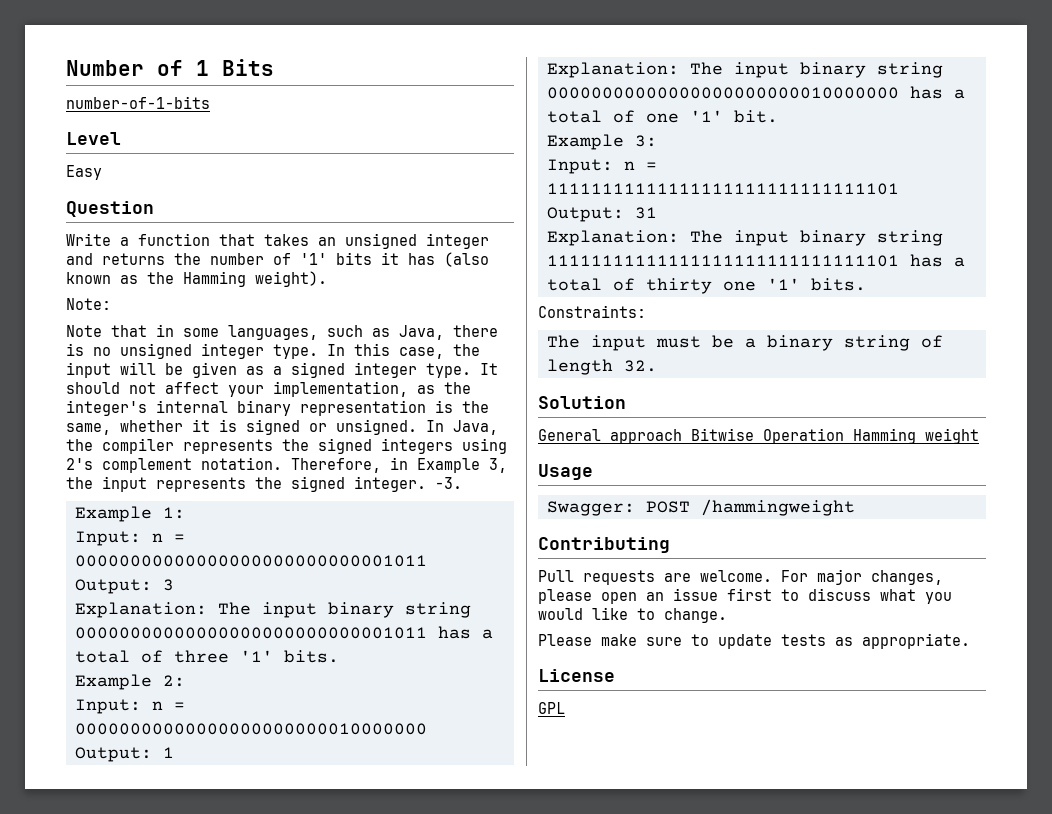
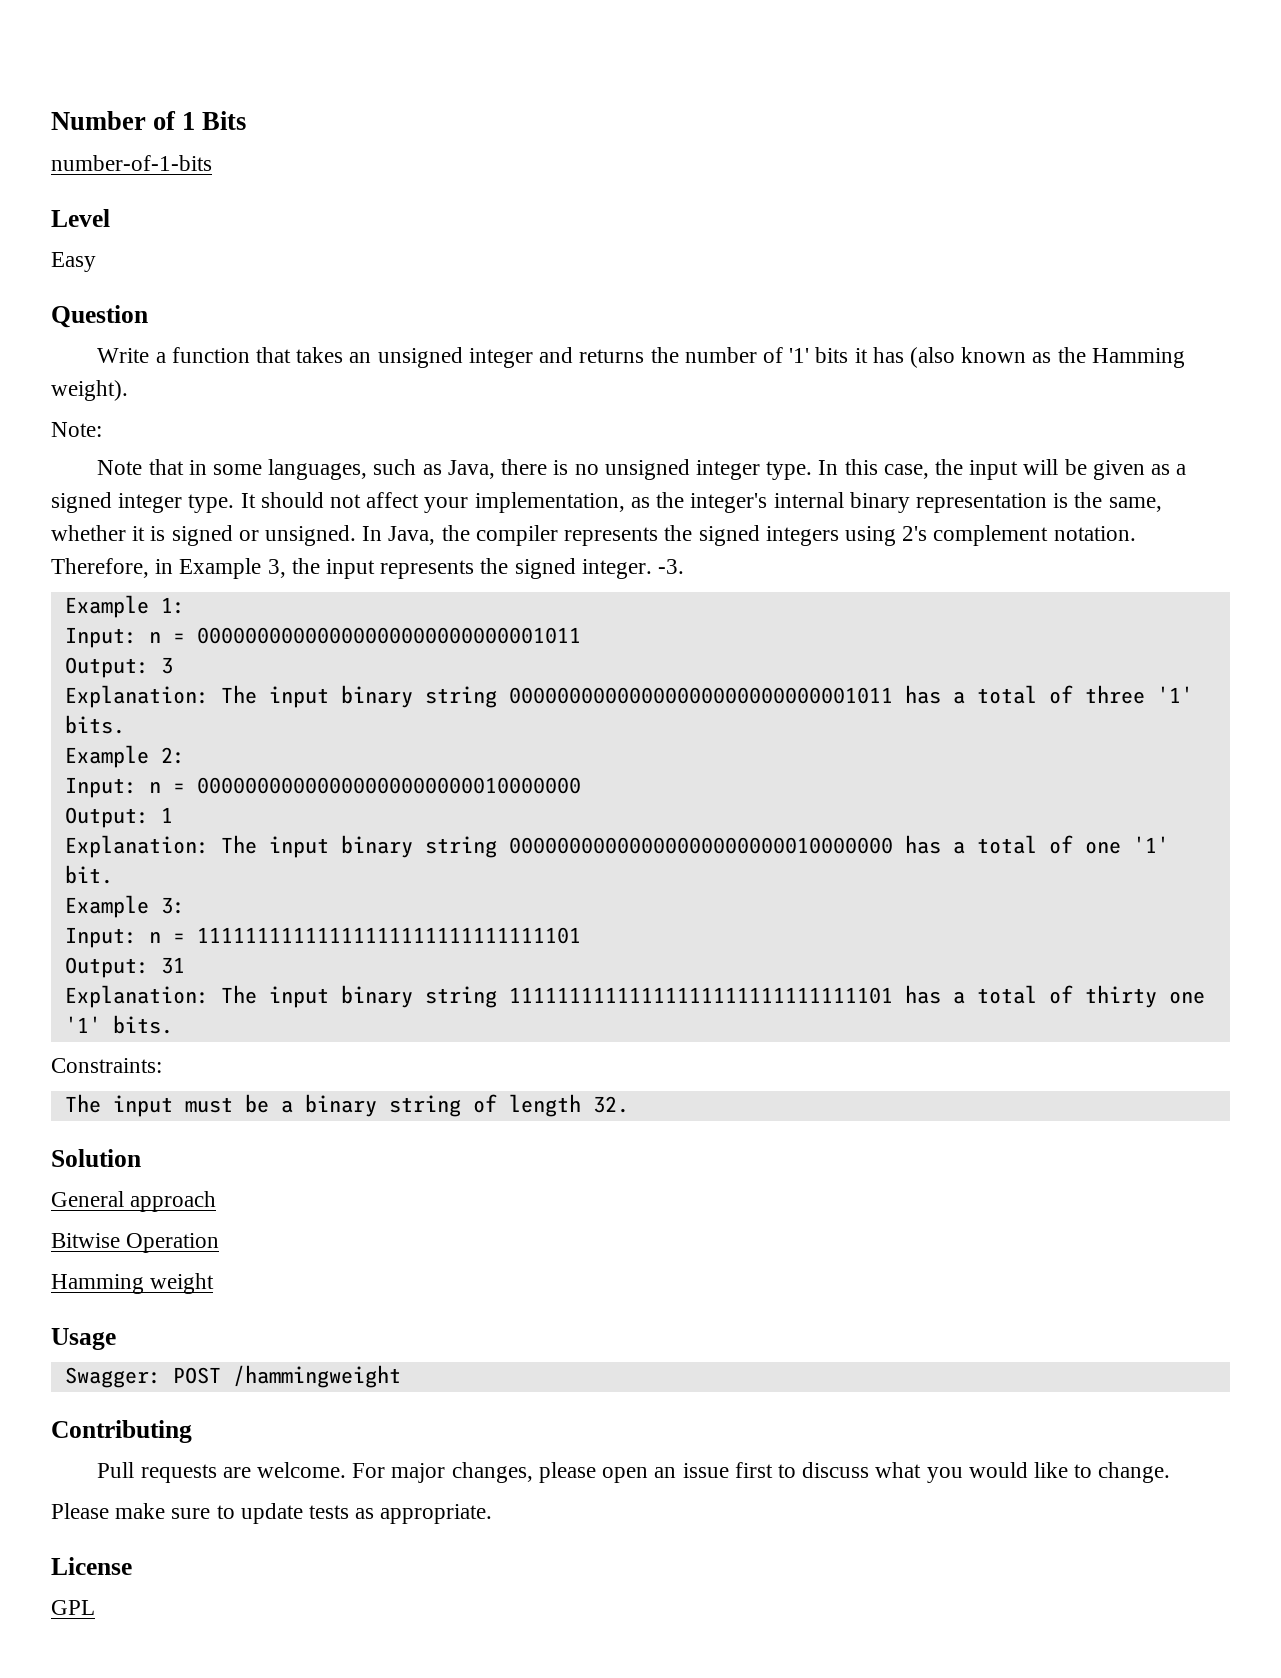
(682, 436) none -> (217, 1201) //
(844, 436) none -> (220, 1243) //

